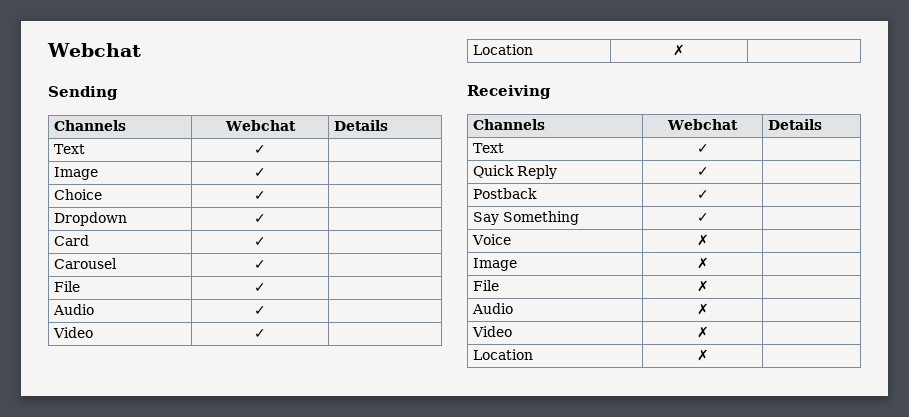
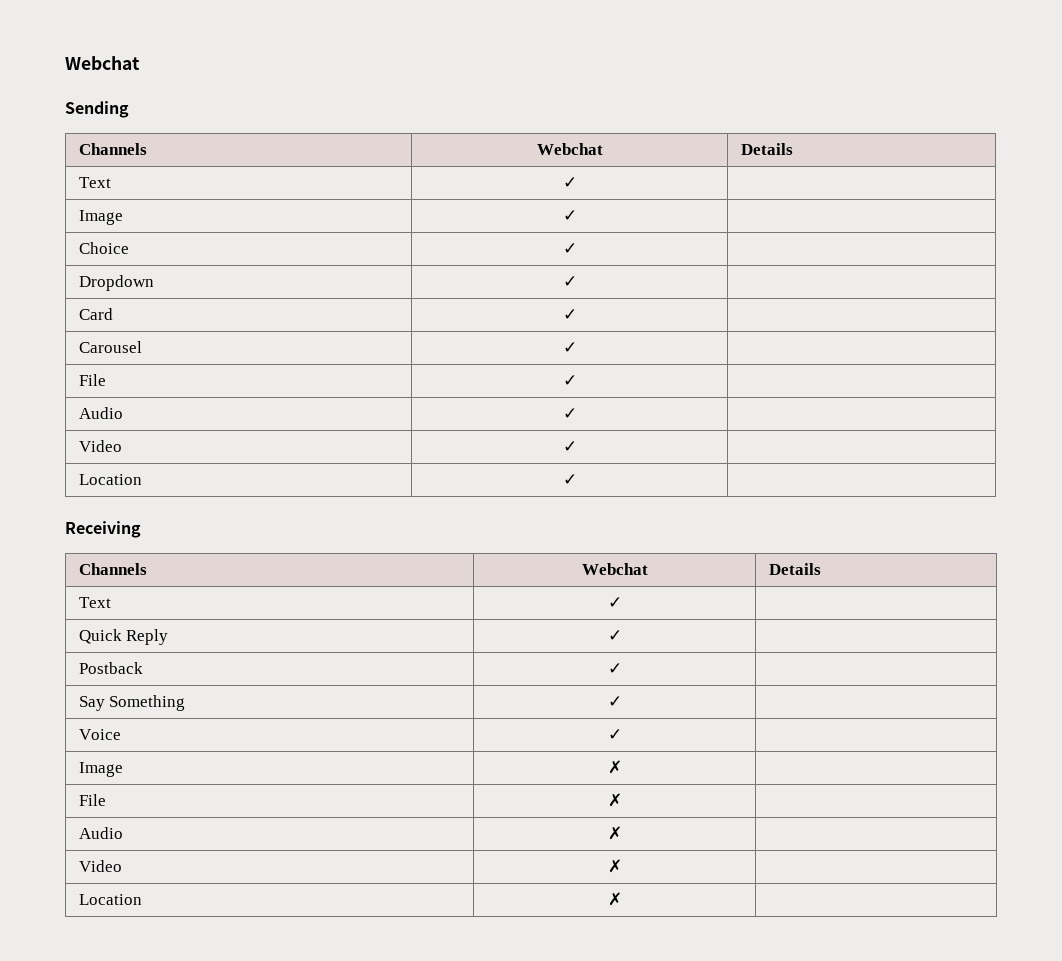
[673,44,685,56] ✗ -> [562,474,577,485] ✓
[696,234,709,246] ✗ -> [607,729,622,740] ✓

